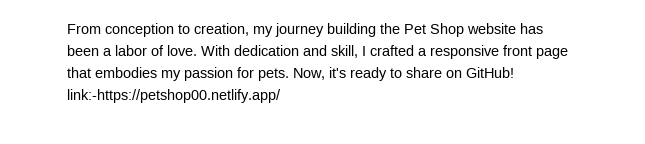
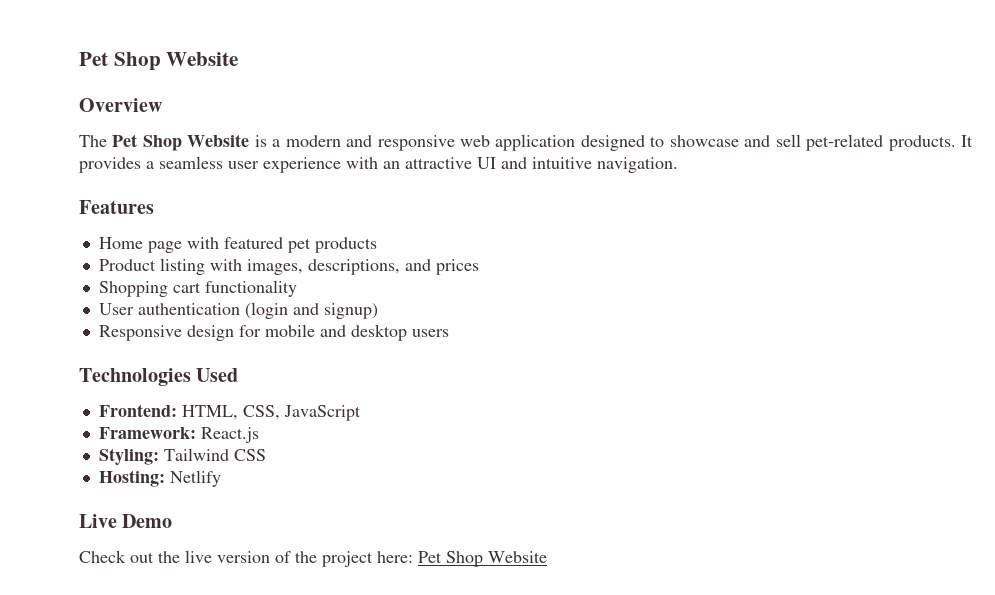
[67,23,543,37] [67,45,568,59] [67,67,514,81] [67,89,281,103] From conception to creation, my journey building the Pet Shop website has been a labor of love. With dedication and skill, I crafted a responsive front page that embodies my passion for pets. Now, it's ready to share on GitHub! link:-https://petshop00.netlify.app/ -> [79,52,239,71] [79,98,163,112] [79,134,974,151] [79,156,678,173] [79,200,154,214] [98,237,377,253] [98,258,479,275] [98,280,297,297] [98,302,378,319] [98,324,449,341] [79,368,239,386] [98,404,361,421] [98,427,259,443] [98,448,266,465] [98,470,221,487] [79,514,173,528] [79,550,547,567] Pet Shop Website // Overview // The Pet Shop Website is a modern and responsive web application designed to showcase and sell pet-related products. It provides a seamless user experience with an attractive UI and intuitive navigation. // Features // Home page with featured pet products // Product listing with images, descriptions, and prices // Shopping cart functionality // User authentication (login and signup) // Responsive design for mobile and desktop users // Technologies Used // Frontend: HTML, CSS, JavaScript // Framework: React.js // Styling: Tailwind CSS // Hosting: Netlify // Live Demo // Check out the live version of the project here: Pet Shop Website

